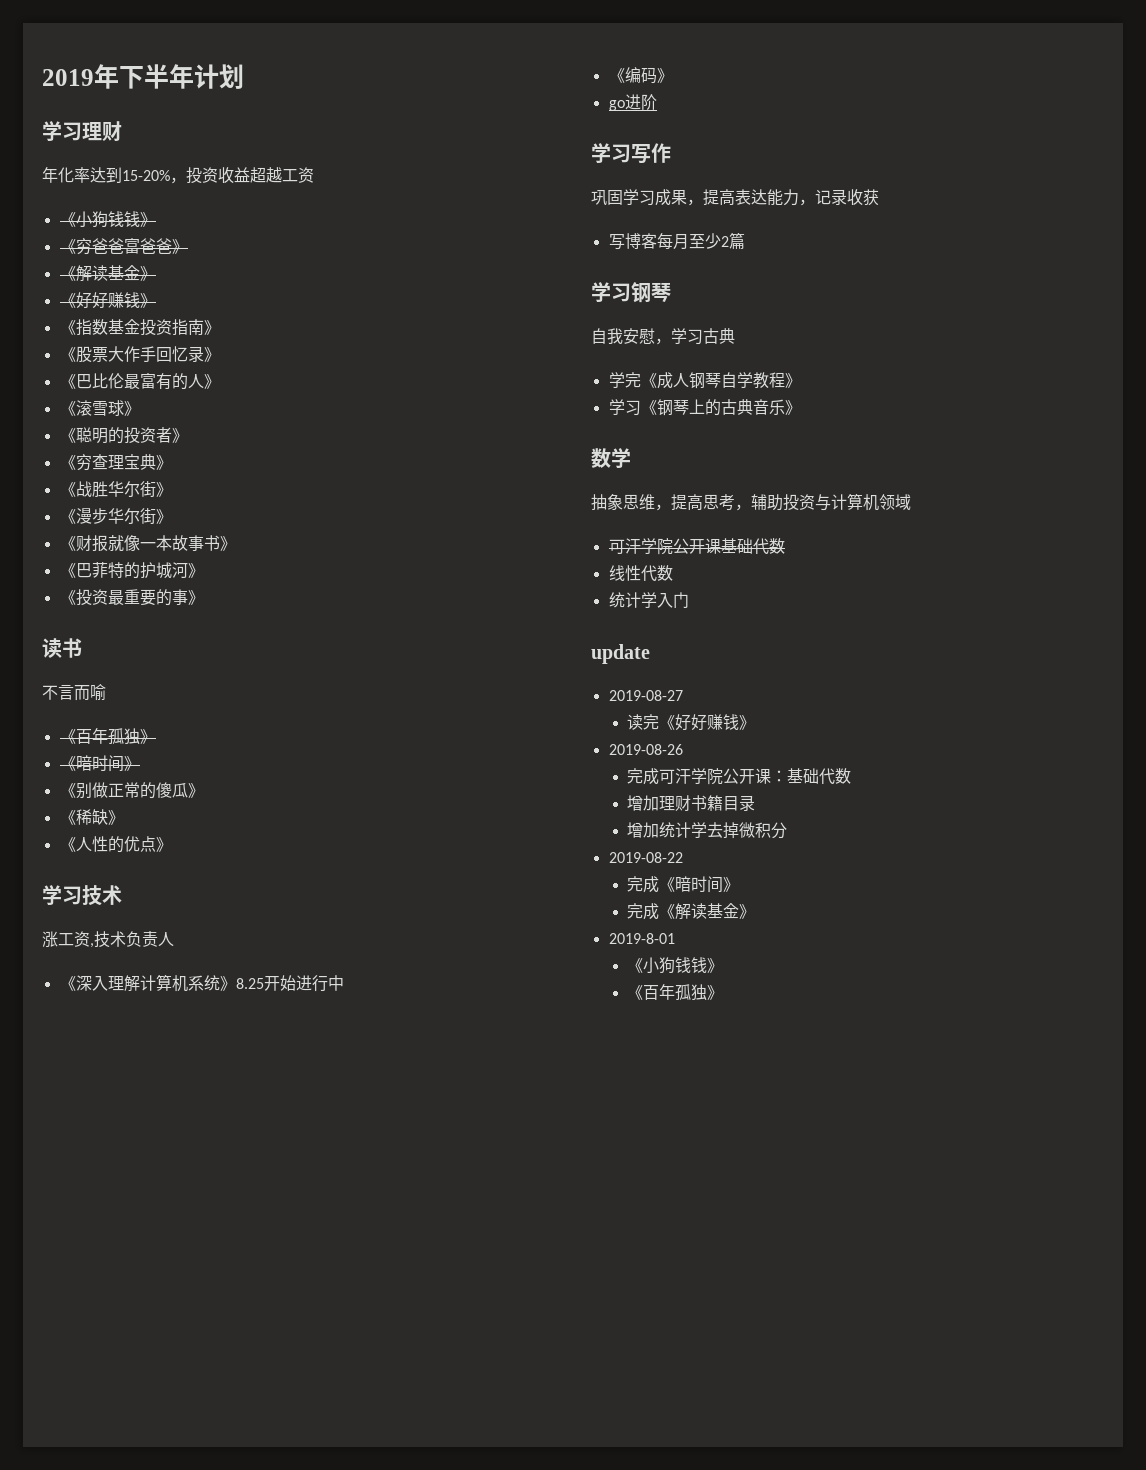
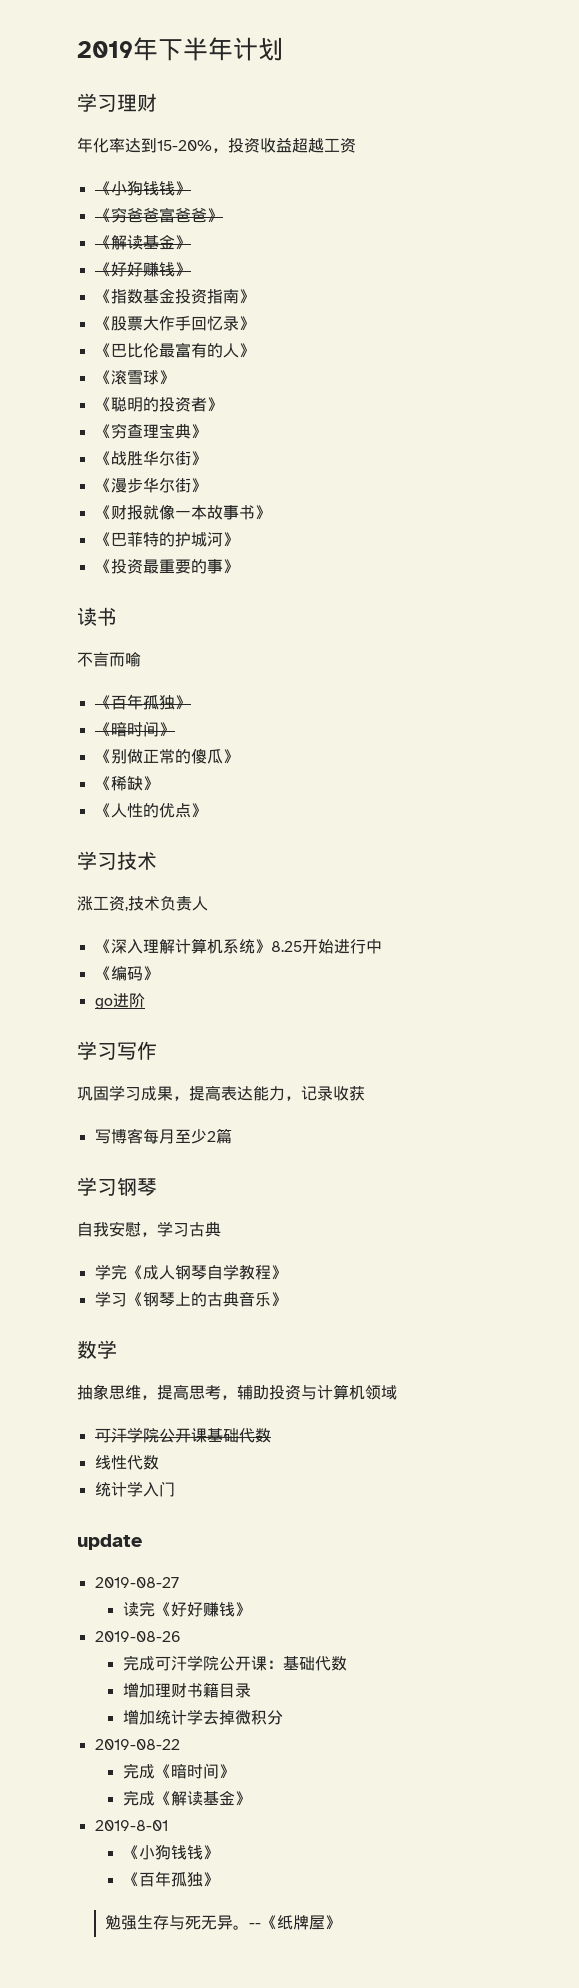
(724, 992) none -> [105,1915,342,1930] // 勉强生存与死无异。--《纸牌屋》

